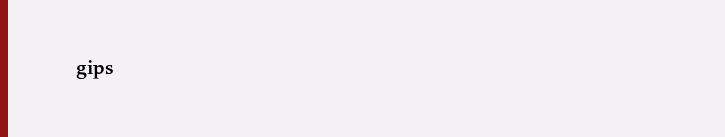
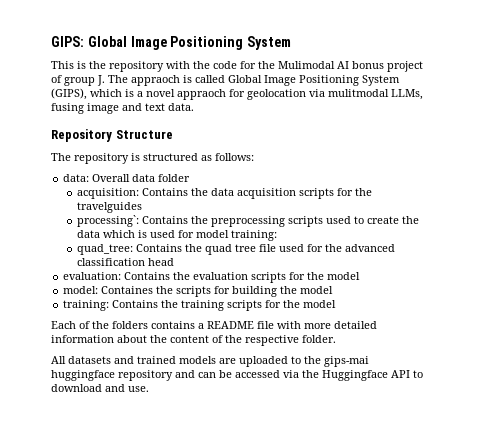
[76,60,113,79] gips -> [51,36,292,50] [51,61,423,72] [51,75,400,86] [51,88,423,100] [51,103,194,114] [51,129,173,142] [51,153,254,164] [63,174,191,182] [77,188,373,199] [77,202,143,213] [77,215,420,227] [77,230,278,241] [77,244,396,255] [77,258,175,266] [63,272,361,283] [63,286,334,297] [63,300,337,311] [51,321,377,329] [51,335,336,346] [51,356,369,367] [51,370,423,381] [51,384,149,392] GIPS: Global Image Positioning System // This is the repository with the code for the Mulimodal AI bonus project of group J. The appraoch is called Global Image Positioning System (GIPS), which is a novel appraoch for geolocation via mulitmodal LLMs, fusing image and text data. // Repository Structure // The repository is structured as follows: // data: Overall data folder // acquisition: Contains the data acquisition scripts for the travelguides // processing`: Contains the preprocessing scripts used to create the data which is used for model training: // quad_tree: Contains the quad tree file used for the advanced classification head // evaluation: Contains the evaluation scripts for the model // model: Containes the scripts for building the model // training: Contains the training scripts for the model // Each of the folders contains a README file with more detailed information about the content of the respective folder. // All datasets and trained models are uploaded to the gips-mai huggingface repository and can be accessed via the Huggingface API to download and use.

